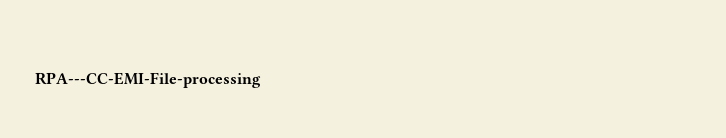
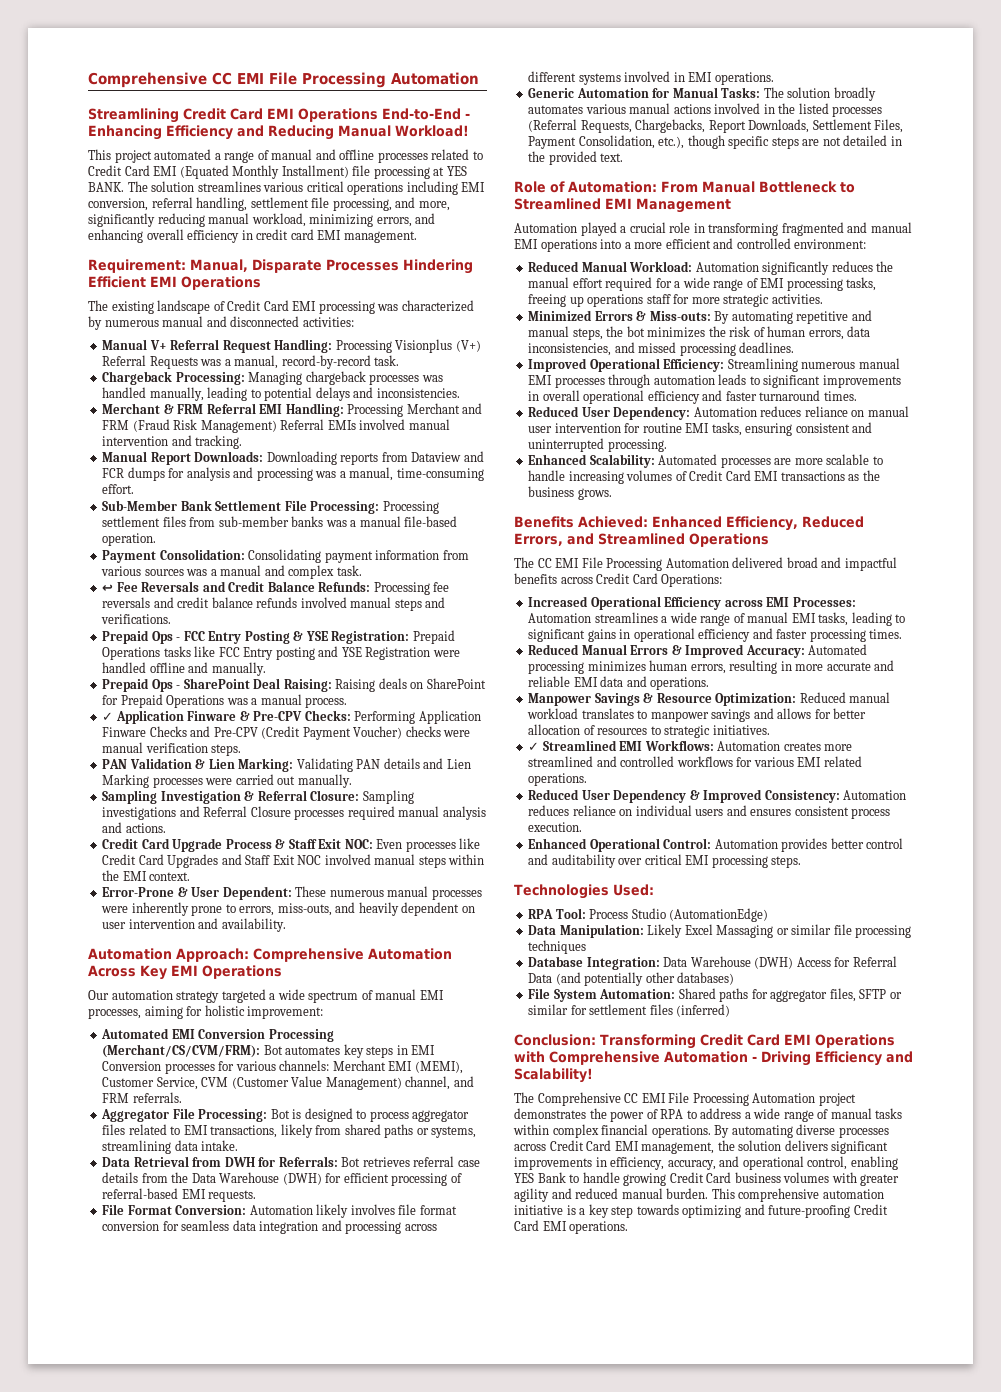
[35,72,261,88] RPA---CC-EMI-File-processing -> [88,72,479,88] [88,108,470,123] [88,125,469,140] [88,149,483,163] [88,165,467,179] [88,181,486,195] [88,197,450,211] [88,213,436,227] [88,229,417,243] [88,259,473,274] [88,276,261,290] [88,300,474,314] [88,316,354,330] [102,339,481,353] [102,355,400,369] [102,371,443,385] [102,387,460,401] [102,403,483,417] [102,419,450,433] [102,435,243,449] [102,451,484,465] [102,467,484,481] [102,484,135,494] [102,500,439,514] [102,516,458,527] [102,533,157,546] [102,549,469,563] [101,565,362,579] [102,581,450,595] [102,597,446,611] [101,614,172,624] [102,630,455,644] [102,646,460,660] [102,662,266,676] [102,678,486,692] [102,694,348,708] [102,710,481,724] [102,726,471,740] [102,742,242,756] [102,758,471,772] [102,774,352,788] [102,790,414,804] [102,806,486,820] [102,822,166,833] [102,838,481,852] [102,854,485,868] [102,870,191,881] [102,886,482,900] [101,902,475,916] [102,918,286,932] [88,948,452,962] [88,965,282,980] [88,989,444,1003] [88,1005,324,1019] [101,1028,334,1042] [102,1044,436,1058] [102,1060,463,1074] [102,1076,474,1090] [102,1092,182,1103] [101,1108,470,1122] [102,1124,477,1138] [102,1140,239,1154] [102,1156,480,1167] [102,1172,462,1186] [102,1188,257,1202] [102,1204,457,1218] [102,1220,437,1234] [528,71,774,85] [528,87,876,101] [528,103,883,117] [528,119,904,133] [528,135,902,149] [528,151,624,165] [514,181,855,193] [514,198,731,213] [514,222,912,236] [514,238,867,252] [528,261,894,275] [528,277,877,291] [528,294,823,307] [528,310,872,324] [528,326,871,340] [528,342,795,356] [528,358,900,372] [528,374,901,388] [528,390,857,404] [528,406,909,420] [528,422,873,436] [528,438,667,452] [528,454,883,468] [528,470,880,484] [528,486,612,500] [514,516,864,531] [514,533,769,547] [514,557,897,571] [514,573,723,587] [528,596,856,610] [528,612,906,626] [528,628,903,642] [528,644,868,658] [528,660,895,674] [528,676,710,690] [528,692,891,706] [527,708,867,722] [528,724,770,738] [528,740,853,751] [528,756,862,767] [528,773,588,786] [528,789,907,803] [528,805,891,819] [528,822,583,832] [528,838,904,852] [528,854,802,868] [514,884,654,899] [528,908,769,922] [528,924,912,938] [528,940,587,954] [528,956,897,970] [528,972,735,986] [528,988,902,1002] [528,1004,731,1017] [514,1034,895,1049] [514,1051,913,1066] [514,1068,593,1083] [514,1092,856,1106] [514,1108,903,1122] [513,1124,889,1138] [514,1140,889,1154] [514,1156,898,1170] [514,1172,900,1186] [514,1188,884,1202] [514,1204,888,1218] [514,1220,629,1234] Comprehensive CC EMI File Processing Automation // Streamlining Credit Card EMI Operations End-to-End - Enhancing Efficiency and Reducing Manual Workload! // This project automated a range of manual and offline processes related to Credit Card EMI (Equated Monthly Installment) file processing at YES BANK. The solution streamlines various critical operations including EMI conversion, referral handling, settlement file processing, and more, significantly reducing manual workload, minimizing errors, and enhancing overall efficiency in credit card EMI management. // Requirement: Manual, Disparate Processes Hindering Efficient EMI Operations // The existing landscape of Credit Card EMI processing was characterized by numerous manual and disconnected activities: // Manual V+ Referral Request Handling: Processing Visionplus (V+) Referral Requests was a manual, record-by-record task. // Chargeback Processing: Managing chargeback processes was handled manually, leading to potential delays and inconsistencies. // Merchant & FRM Referral EMI Handling: Processing Merchant and FRM (Fraud Risk Management) Referral EMIs involved manual intervention and tracking. // Manual Report Downloads: Downloading reports from Dataview and FCR dumps for analysis and processing was a manual, time-consuming effort. // Sub-Member Bank Settlement File Processing: Processing settlement files from sub-member banks was a manual file-based operation. // Payment Consolidation: Consolidating payment information from various sources was a manual and complex task. // ↩ Fee Reversals and Credit Balance Refunds: Processing fee reversals and credit balance refunds involved manual steps and verifications. // Prepaid Ops - FCC Entry Posting & YSE Registration: Prepaid Operations tasks like FCC Entry posting and YSE Registration were handled offline and manually. // Prepaid Ops - SharePoint Deal Raising: Raising deals on SharePoint for Prepaid Operations was a manual process. // ✓ Application Finware & Pre-CPV Checks: Performing Application Finware Checks and Pre-CPV (Credit Payment Voucher) checks were manual verification steps. // PAN Validation & Lien Marking: Validating PAN details and Lien Marking processes were carried out manually. // Sampling Investigation & Referral Closure: Sampling investigations and Referral Closure processes required manual analysis and actions. // Credit Card Upgrade Process & Staff Exit NOC: Even processes like Credit Card Upgrades and Staff Exit NOC involved manual steps within the EMI context. // Error-Prone & User Dependent: These numerous manual processes were inherently prone to errors, miss-outs, and heavily dependent on user intervention and availability. // Automation Approach: Comprehensive Automation Across Key EMI Operations // Our automation strategy targeted a wide spectrum of manual EMI processes, aiming for holistic improvement: // Automated EMI Conversion Processing (Merchant/CS/CVM/FRM): Bot automates key steps in EMI Conversion processes for various channels: Merchant EMI (MEMI), Customer Service, CVM (Customer Value Management) channel, and FRM referrals. // Aggregator File Processing: Bot is designed to process aggregator files related to EMI transactions, likely from shared paths or systems, streamlining data intake. // Data Retrieval from DWH for Referrals: Bot retrieves referral case details from the Data Warehouse (DWH) for efficient processing of referral-based EMI requests. // File Format Conversion: Automation likely involves file format conversion for seamless data integration and processing across different systems involved in EMI operations. // Generic Automation for Manual Tasks: The solution broadly automates various manual actions involved in the listed processes (Referral Requests, Chargebacks, Report Downloads, Settlement Files, Payment Consolidation, etc.), though specific steps are not detailed in the provided text. // Role of Automation: From Manual Bottleneck to Streamlined EMI Management // Automation played a crucial role in transforming fragmented and manual EMI operations into a more efficient and controlled environment: // Reduced Manual Workload: Automation significantly reduces the manual effort required for a wide range of EMI processing tasks, freeing up operations staff for more strategic activities. // Minimized Errors & Miss-outs: By automating repetitive and manual steps, the bot minimizes the risk of human errors, data inconsistencies, and missed processing deadlines. // Improved Operational Efficiency: Streamlining numerous manual EMI processes through automation leads to significant improvements in overall operational efficiency and faster turnaround times. // Reduced User Dependency: Automation reduces reliance on manual user intervention for routine EMI tasks, ensuring consistent and uninterrupted processing. // Enhanced Scalability: Automated processes are more scalable to handle increasing volumes of Credit Card EMI transactions as the business grows. // Benefits Achieved: Enhanced Efficiency, Reduced Errors, and Streamlined Operations // The CC EMI File Processing Automation delivered broad and impactful benefits across Credit Card Operations: // Increased Operational Efficiency across EMI Processes: Automation streamlines a wide range of manual EMI tasks, leading to significant gains in operational efficiency and faster processing times. // Reduced Manual Errors & Improved Accuracy: Automated processing minimizes human errors, resulting in more accurate and reliable EMI data and operations. // Manpower Savings & Resource Optimization: Reduced manual workload translates to manpower savings and allows for better allocation of resources to strategic initiatives. // ✓ Streamlined EMI Workflows: Automation creates more streamlined and controlled workflows for various EMI related operations. // Reduced User Dependency & Improved Consistency: Automation reduces reliance on individual users and ensures consistent process execution. // Enhanced Operational Control: Automation provides better control and auditability over critical EMI processing steps. // Technologies Used: // RPA Tool: Process Studio (AutomationEdge) // Data Manipulation: Likely Excel Massaging or similar file processing techniques // Database Integration: Data Warehouse (DWH) Access for Referral Data (and potentially other databases) // File System Automation: Shared paths for aggregator files, SFTP or similar for settlement files (inferred) // Conclusion: Transforming Credit Card EMI Operations with Comprehensive Automation - Driving Efficiency and Scalability! // The Comprehensive CC EMI File Processing Automation project demonstrates the power of RPA to address a wide range of manual tasks within complex financial operations. By automating diverse processes across Credit Card EMI management, the solution delivers significant improvements in efficiency, accuracy, and operational control, enabling YES Bank to handle growing Credit Card business volumes with greater agility and reduced manual burden. This comprehensive automation initiative is a key step towards optimizing and future-proofing Credit Card EMI operations.

